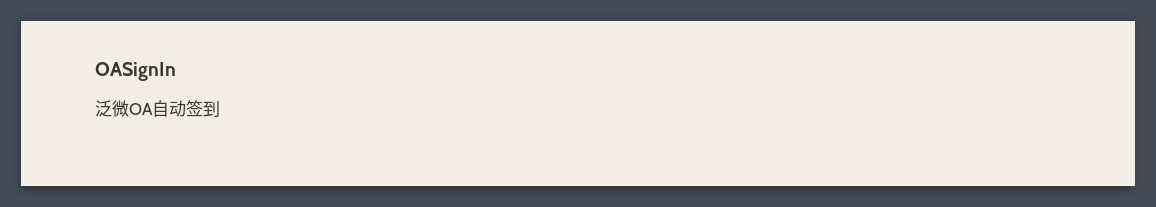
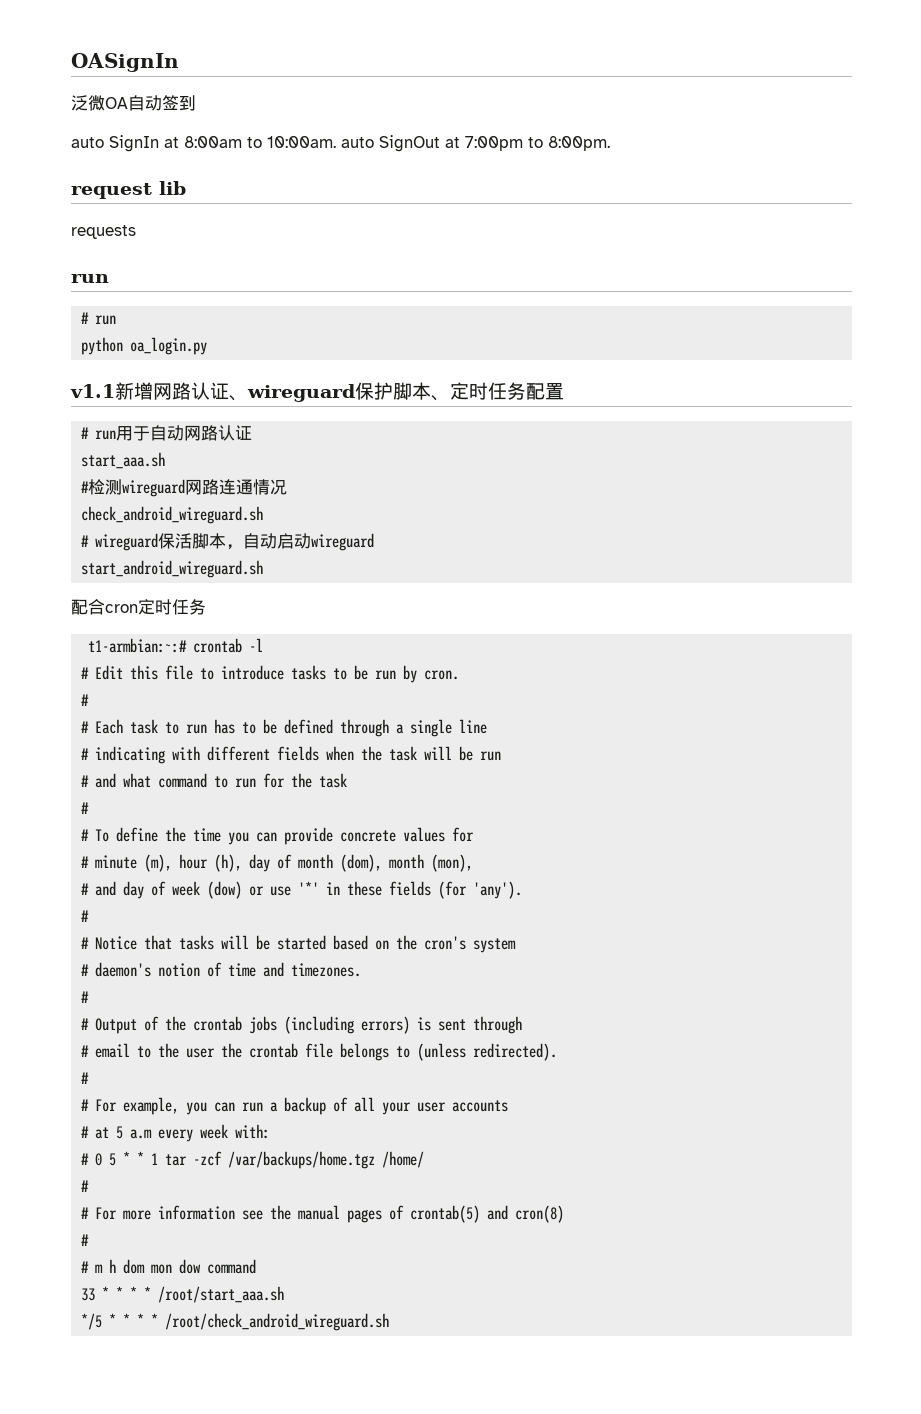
(220, 108) none -> [71,135,610,152] [71,181,186,199] [71,225,136,239] [71,274,109,283] [81,312,117,325] [81,337,208,355] [70,382,564,402] [81,425,253,441] [81,452,166,469] [81,479,288,497] [81,506,264,524] [81,533,375,551] [81,560,264,578] [71,599,206,615] [88,638,264,653] [81,665,460,683] [81,694,90,706] [81,719,488,737] [81,746,502,764] [81,773,348,788] [81,802,90,814] [81,827,475,845] [81,854,474,872] [81,881,523,899] [81,910,90,922] [81,935,517,953] [81,962,362,977] [81,991,90,1003] [81,1016,523,1034] [81,1043,558,1061] [81,1072,90,1084] [81,1097,509,1115] [81,1124,271,1142] [81,1151,425,1169] [81,1180,90,1192] [81,1205,565,1223] [81,1234,90,1246] [81,1259,257,1274] [81,1286,285,1303] [81,1313,390,1331] // auto SignIn at 8:00am to 10:00am. auto SignOut at 7:00pm to 8:00pm. // request lib // requests // run // # run // python oa_login.py // v1.1新增网路认证、wireguard保护脚本、定时任务配置 // # run用于自动网路认证 // start_aaa.sh // #检测wireguard网路连通情况 // check_android_wireguard.sh // # wireguard保活脚本，自动启动wireguard // start_android_wireguard.sh // 配合cron定时任务 // t1-armbian:~:# crontab -l // # Edit this file to introduce tasks to be run by cron. // # // # Each task to run has to be defined through a single line // # indicating with different fields when the task will be run // # and what command to run for the task // # // # To define the time you can provide concrete values for // # minute (m), hour (h), day of month (dom), month (mon), // # and day of week (dow) or use '*' in these fields (for 'any'). // # // # Notice that tasks will be started based on the cron's system // # daemon's notion of time and timezones. // # // # Output of the crontab jobs (including errors) is sent through // # email to the user the crontab file belongs to (unless redirected). // # // # For example, you can run a backup of all your user accounts // # at 5 a.m every week with: // # 0 5 * * 1 tar -zcf /var/backups/home.tgz /home/ // # // # For more information see the manual pages of crontab(5) and cron(8) // # // # m h dom mon dow command // 33 * * * * /root/start_aaa.sh // */5 * * * * /root/check_android_wireguard.sh

